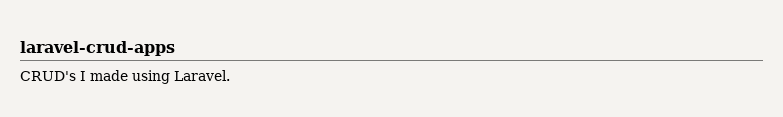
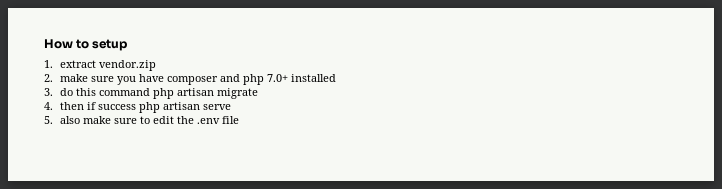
[20,41,175,56] [20,70,230,84] laravel-crud-apps // CRUD's I made using Laravel. -> [44,39,128,51] [44,60,157,71] [44,74,337,85] [44,88,259,99] [44,102,232,113] [44,116,240,124] How to setup // 1. extract vendor.zip // 2. make sure you have composer and php 7.0+ installed // 3. do this command php artisan migrate // 4. then if success php artisan serve // 5. also make sure to edit the .env file

